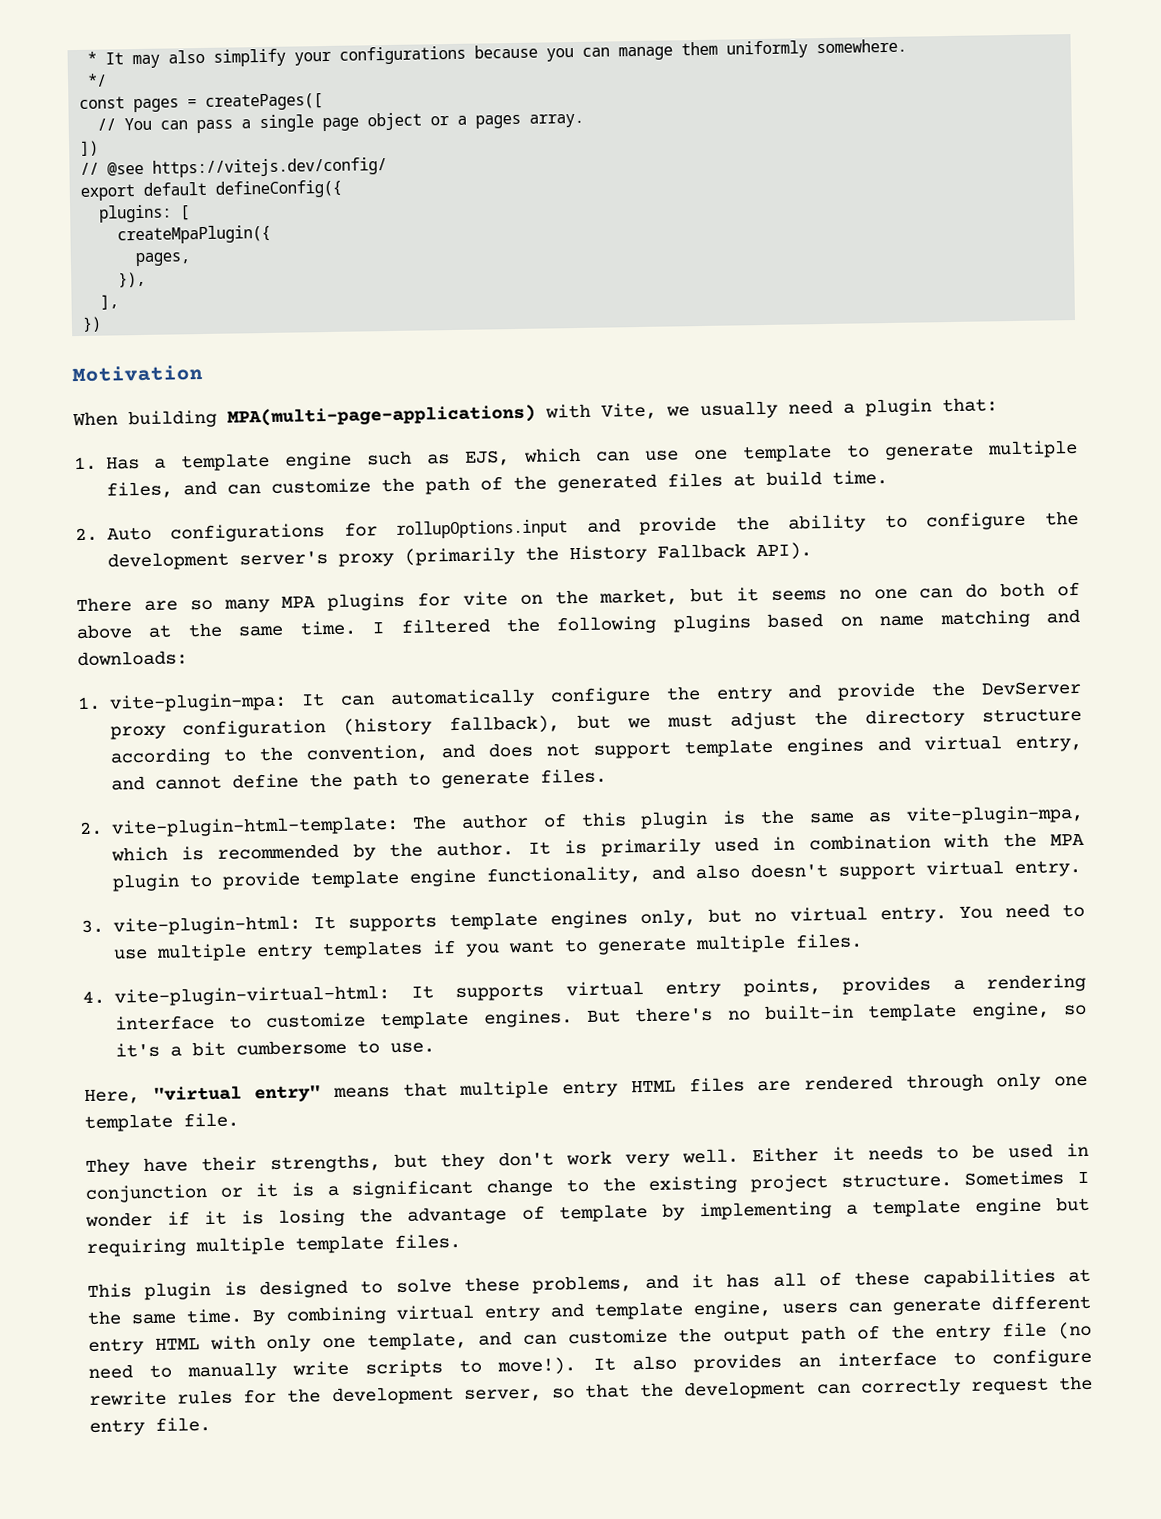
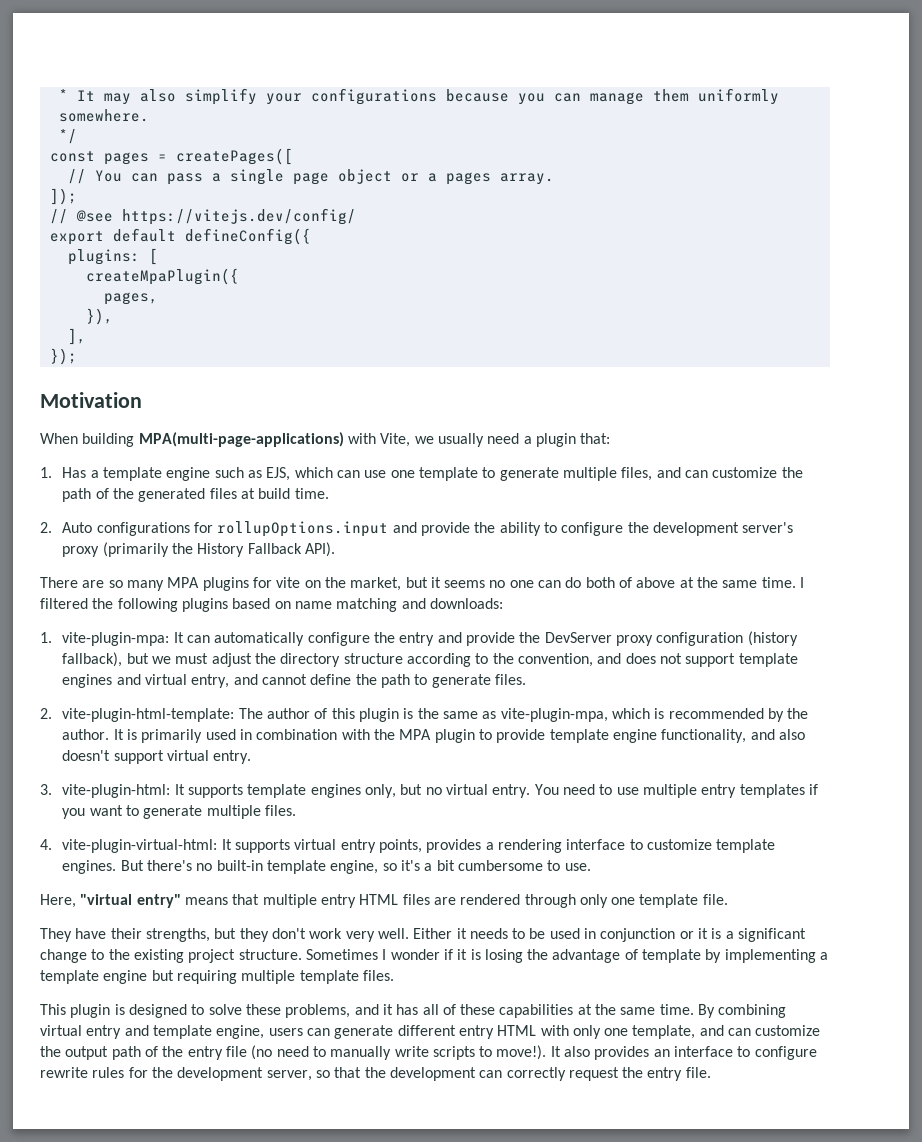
[80,140,100,156] ]) -> [49,188,77,205] ]);
[82,316,103,332] }) -> [49,348,77,365] });

